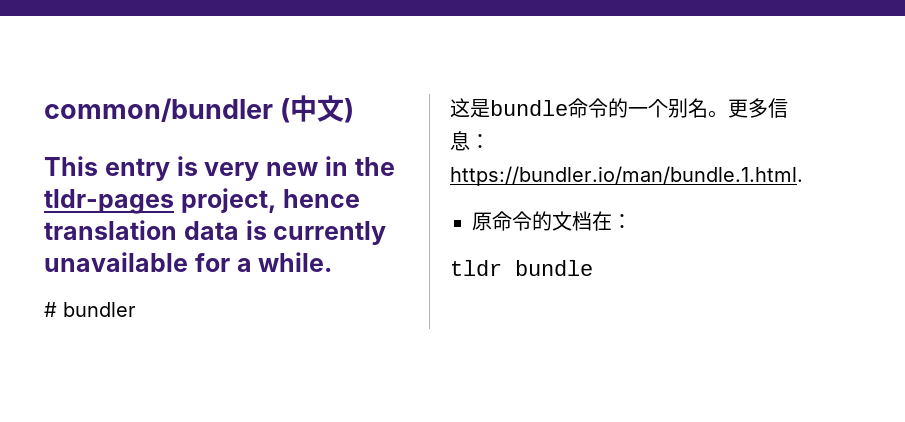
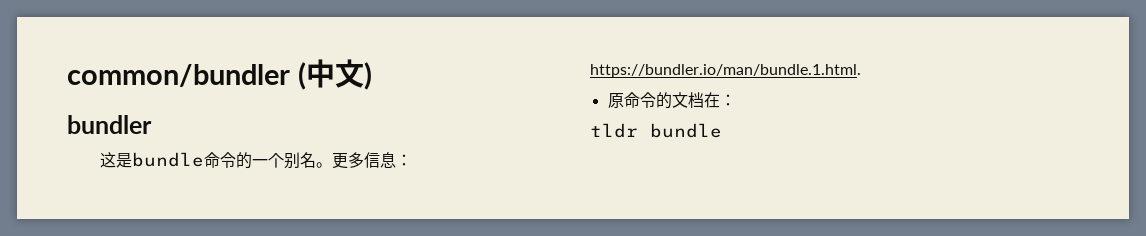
[44,156,395,181] [44,188,360,214] [44,220,387,245] [44,252,333,272] [44,302,57,317] This entry is very new in the tldr-pages project, hence translation data is currently unavailable for a while. // # -> (372, 76) none

